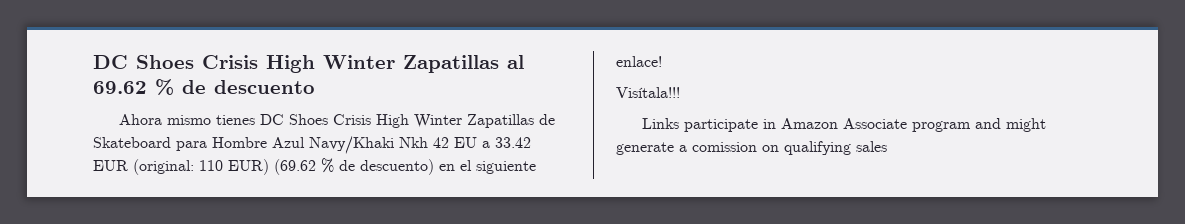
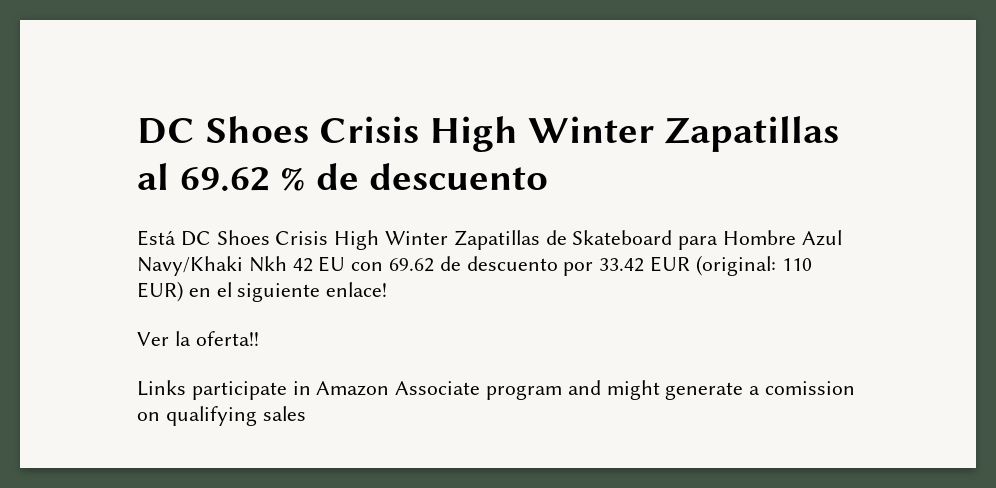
[119,114,256,125] Ahora mismo tienes -> [137,230,176,246] Está
[482,141,490,148] a -> [351,256,594,276] con 69.62 de descuento por
[274,158,434,175] (69.62 % de descuento) -> (183, 291) none
[616,87,680,98] Visítala!!! -> [137,331,259,346] Ver la oferta!!

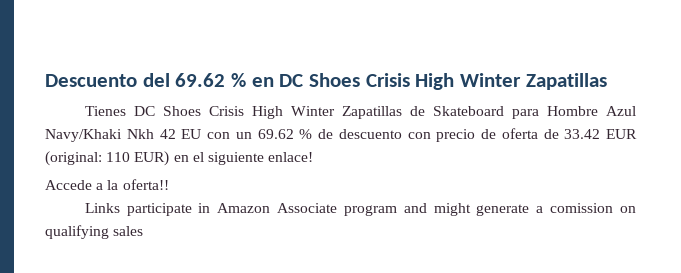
[137,116,839,152] [137,163,549,191] [137,230,176,246] DC Shoes Crisis High Winter Zapatillas al 69.62 % de descuento // Está -> [45,73,607,90] [84,106,126,116] Descuento del 69.62 % en DC Shoes Crisis High Winter Zapatillas // Tienes
[389,256,594,276] 69.62 de descuento por -> [235,128,559,142] un 69.62 % de descuento con precio de oferta de
[137,332,169,346] Ver -> [45,180,104,190] Accede a

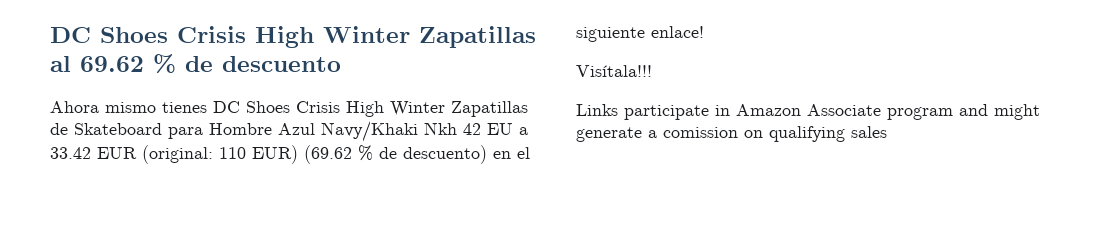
[45,73,607,90] [84,106,126,116] Descuento del 69.62 % en DC Shoes Crisis High Winter Zapatillas // Tienes -> [50,26,536,48] [50,54,341,73] [50,101,207,113] DC Shoes Crisis High Winter Zapatillas al 69.62 % de descuento // Ahora mismo tienes
[207,128,559,142] con un 69.62 % de descuento con precio de oferta de -> [519,127,528,135] a
(170, 158) none -> [304,145,487,164] (69.62 % de descuento)
[45,179,169,190] Accede a la oferta!! -> [576,65,652,77] Visítala!!!

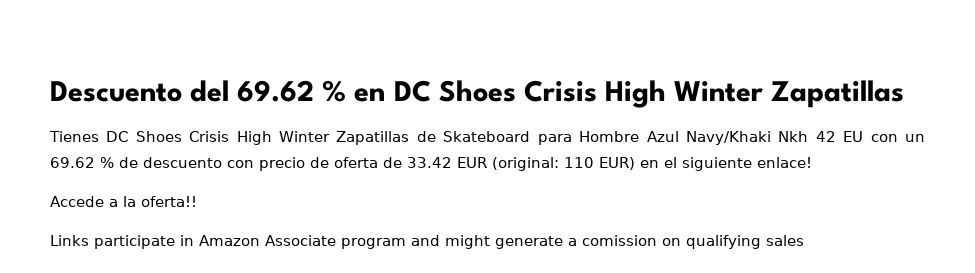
[50,26,536,48] [50,54,341,73] [50,101,207,113] DC Shoes Crisis High Winter Zapatillas al 69.62 % de descuento // Ahora mismo tienes -> [50,80,905,108] [49,131,99,142] Descuento del 69.62 % en DC Shoes Crisis High Winter Zapatillas // Tienes
[519,127,528,135] a -> [870,134,925,142] [50,157,402,171] con un 69.62 % de descuento con precio de oferta de
[304,145,487,164] (69.62 % de descuento) -> (635, 163) none
[576,65,652,77] Visítala!!! -> [50,196,197,207] Accede a la oferta!!

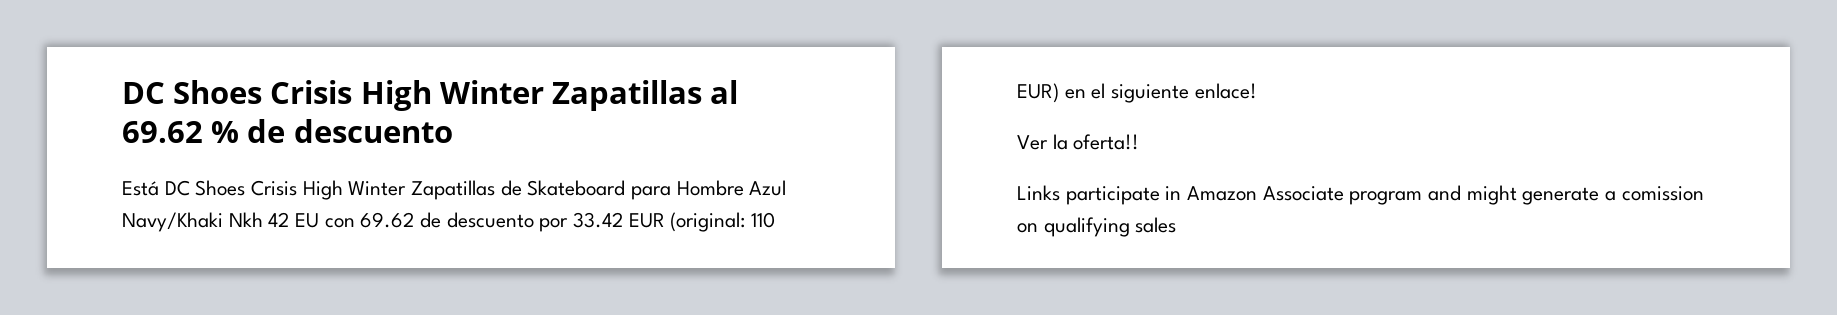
[50,80,905,108] [49,131,99,142] Descuento del 69.62 % en DC Shoes Crisis High Winter Zapatillas // Tienes -> [122,80,739,111] [122,119,453,143] [122,181,159,196] DC Shoes Crisis High Winter Zapatillas al 69.62 % de descuento // Está
[904,134,925,142] [50,157,402,171] un 69.62 % de descuento con precio de oferta de -> [360,212,569,232] 69.62 de descuento por
[50,196,118,207] Accede a -> [1017,135,1048,150] Ver

